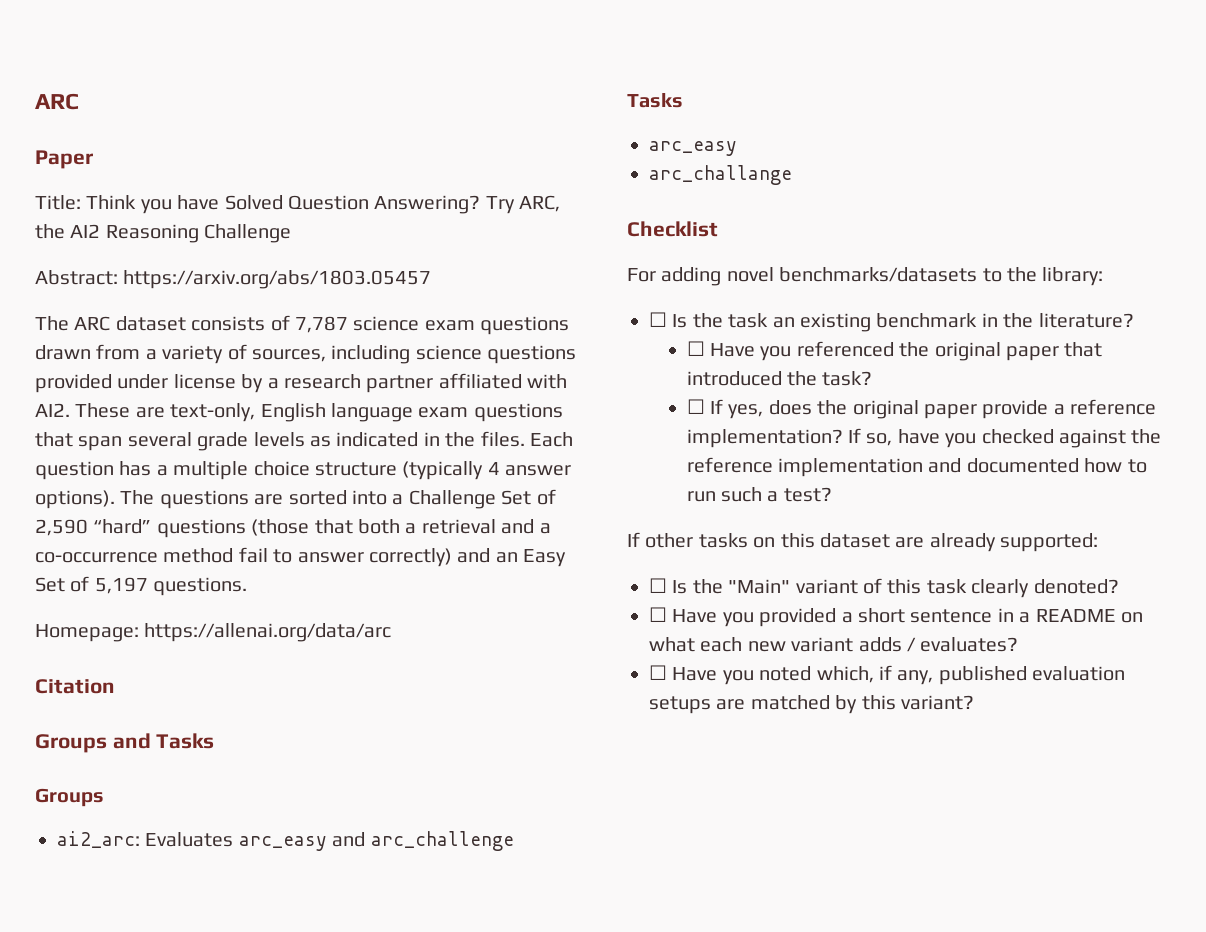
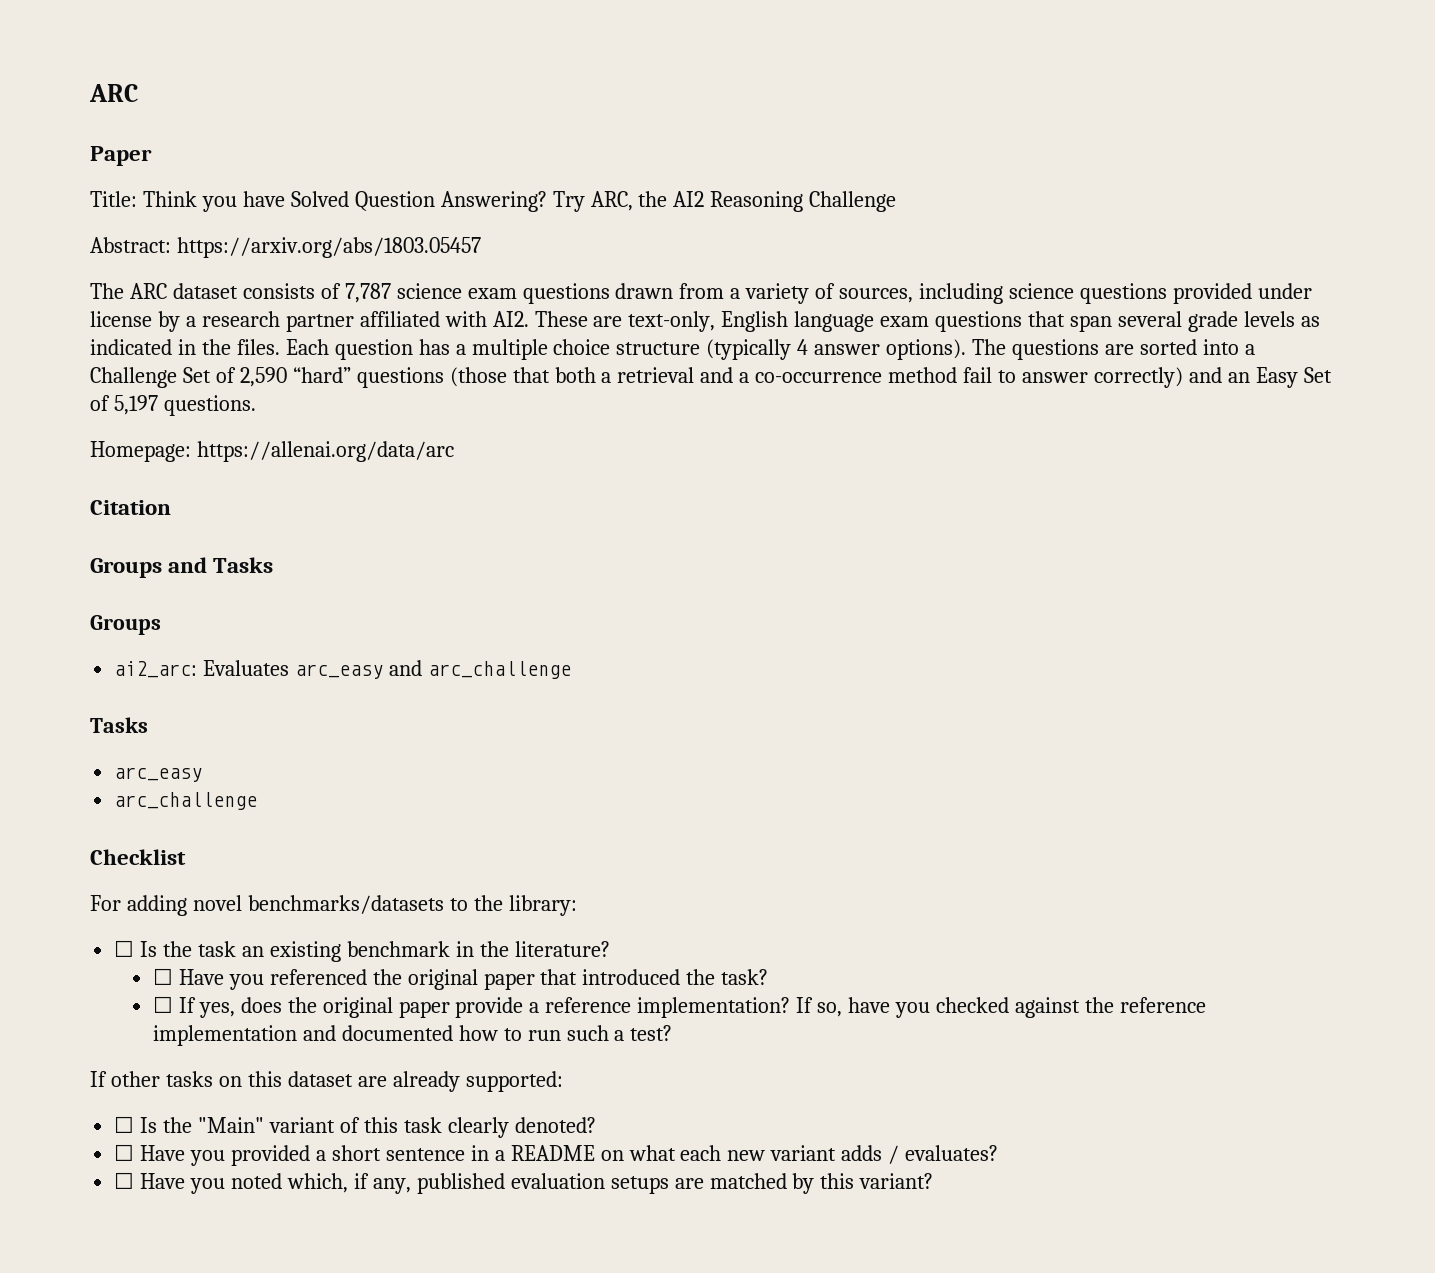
[649,165,792,185] arc_challange -> [114,792,258,810] arc_challenge

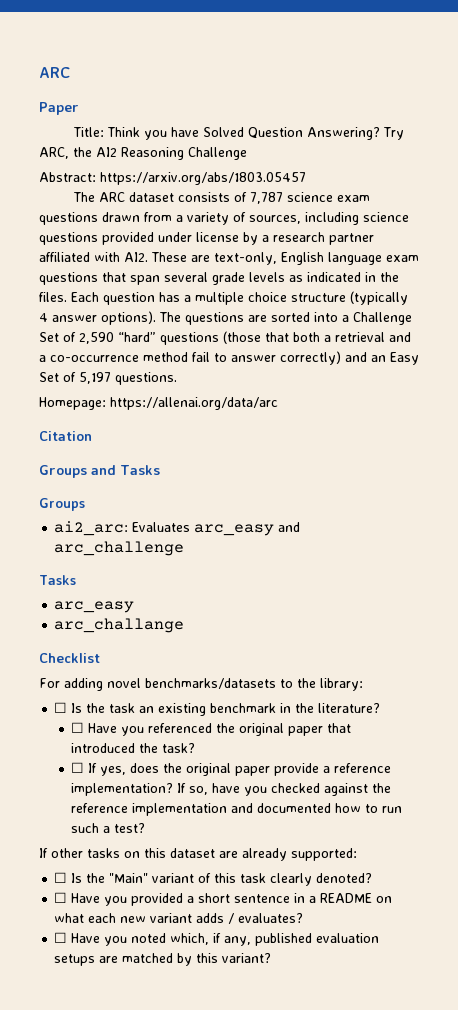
[114,792,258,810] arc_challenge -> [54,618,185,633] arc_challange

